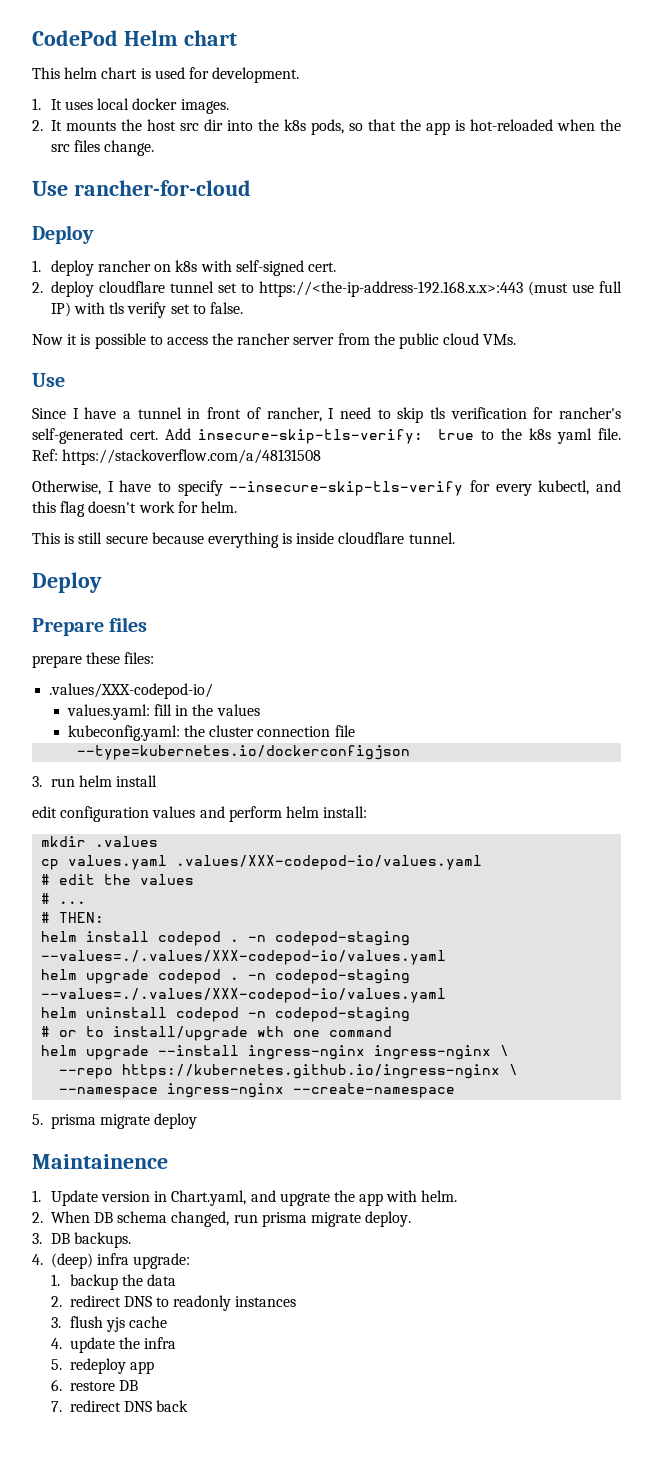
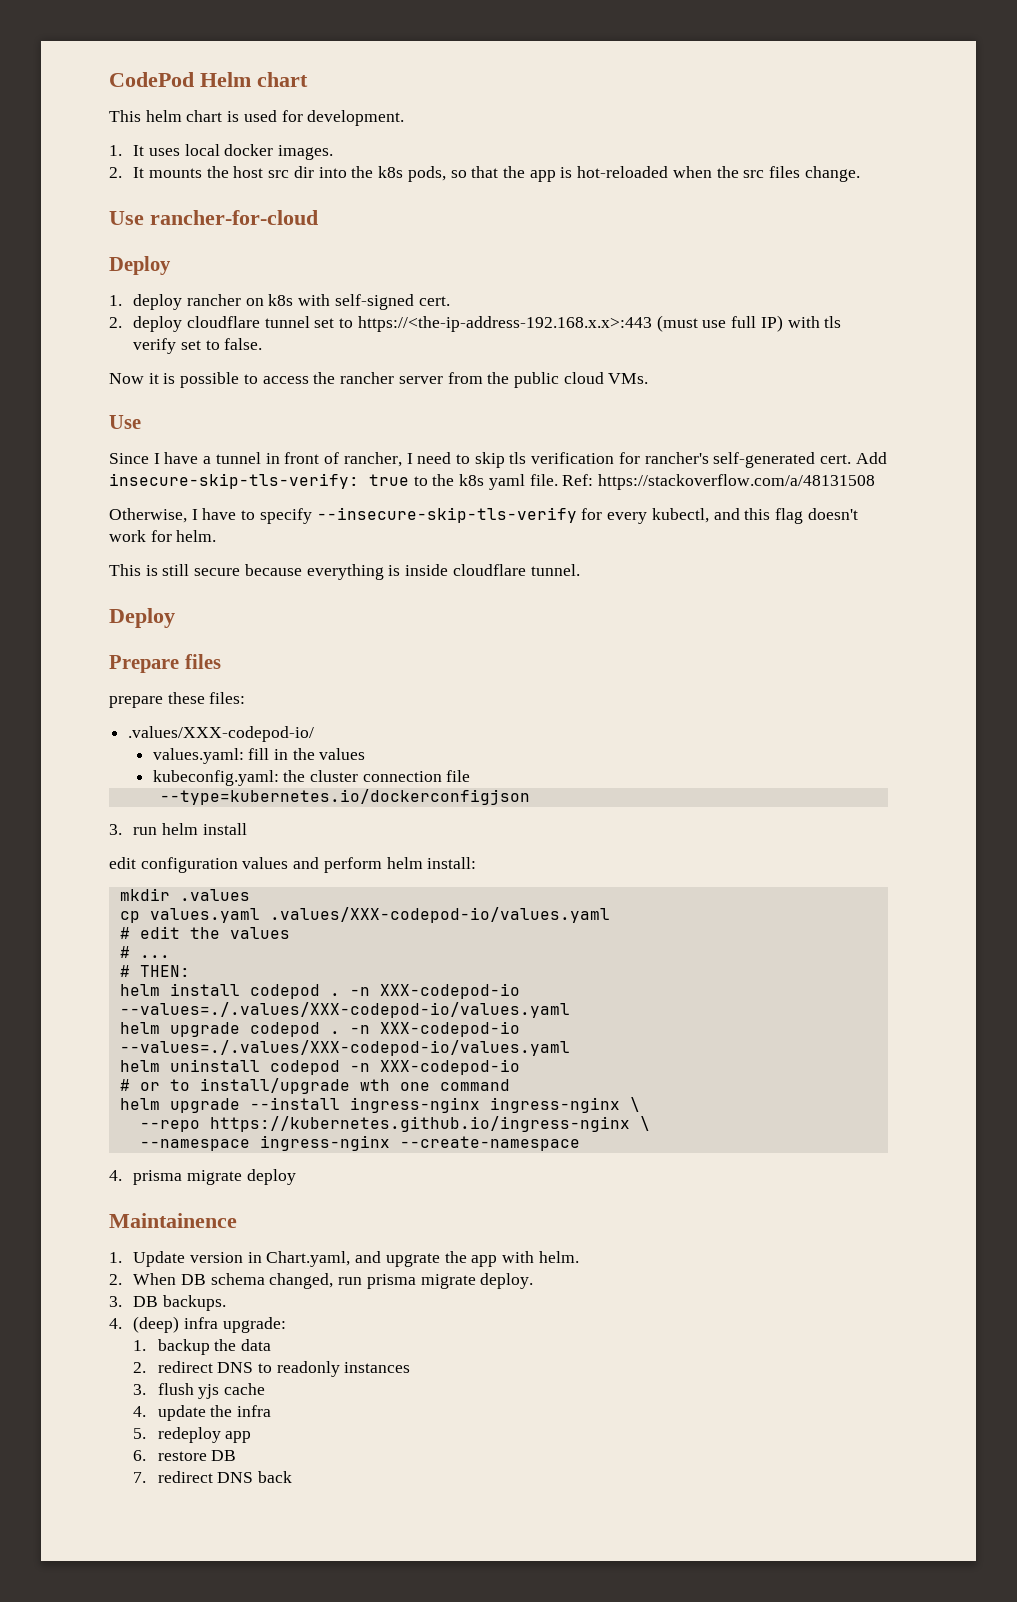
[275,931,411,946] codepod-staging -> [379,983,520,999] XXX-codepod-io
[275,969,411,984] codepod-staging -> [379,1021,520,1037] XXX-codepod-io
[275,1007,411,1022] codepod-staging -> [379,1059,520,1075] XXX-codepod-io
[32,1114,43,1125] 5. -> [109,1170,122,1181] 4.

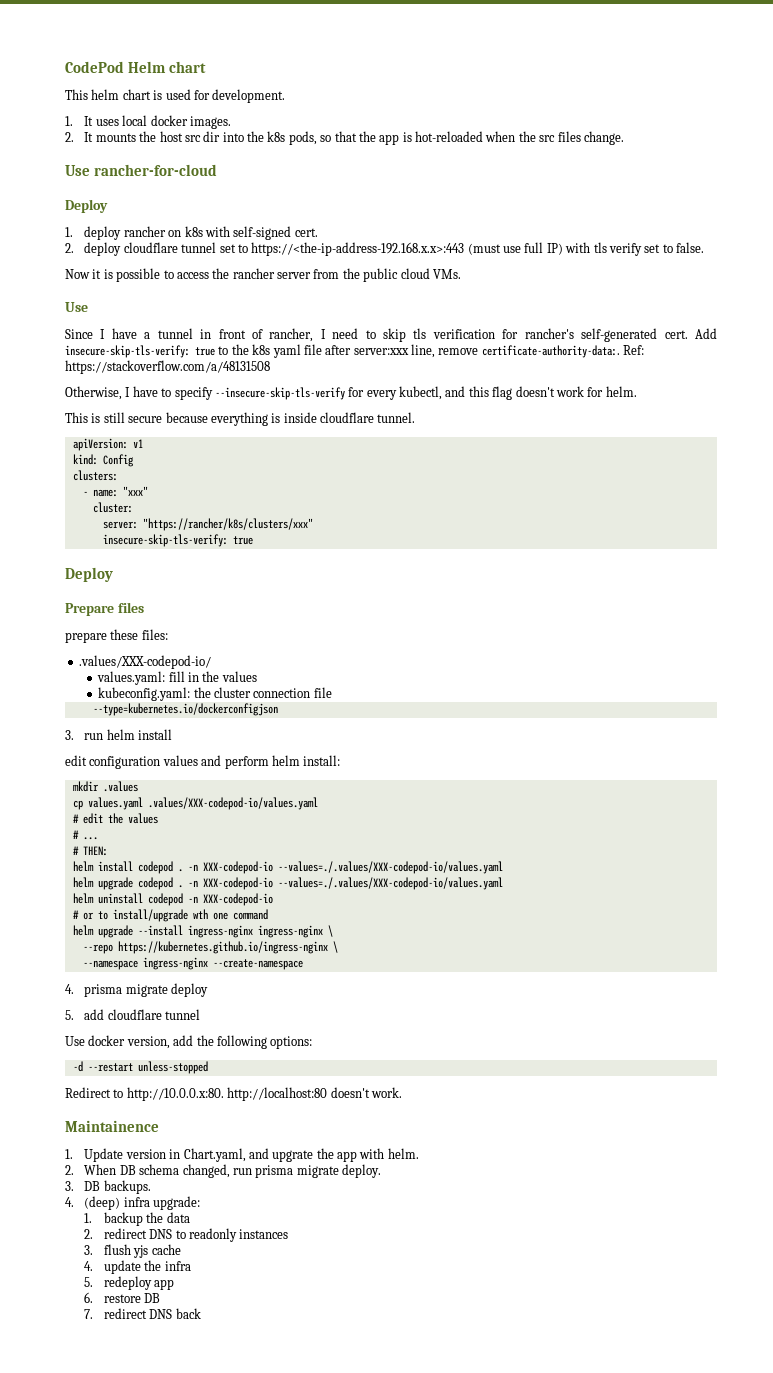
[529,474,558,486] file. -> [303,344,620,358] file after server:xxx line, remove certificate-authority-data:.
(580, 570) none -> [72,438,143,451] [72,454,134,467] [72,470,118,481] [82,486,148,497] [92,502,133,513] [102,518,313,531] [102,534,253,547] // apiVersion: v1 // kind: Config // clusters: // - name: "xxx" // cluster: // server: "https://rancher/k8s/clusters/xxx" // insecure-skip-tls-verify: true
(296, 1177) none -> [65,1009,201,1020] [65,1035,313,1049] [72,1061,208,1074] [65,1087,402,1101] // 5. add cloudflare tunnel // Use docker version, add the following options: // -d --restart unless-stopped // Redirect to http://10.0.0.x:80. http://localhost:80 doesn't work.

